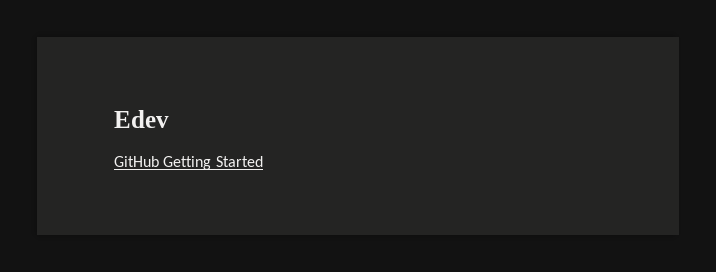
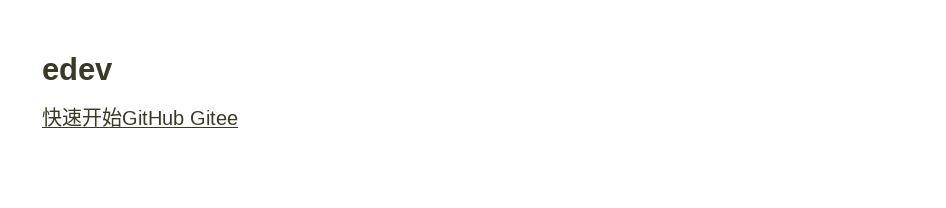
[114,110,169,128] [114,156,263,170] Edev // GitHub Getting Started -> [42,57,113,80] [42,107,238,127] edev // 快速开始GitHub Gitee

